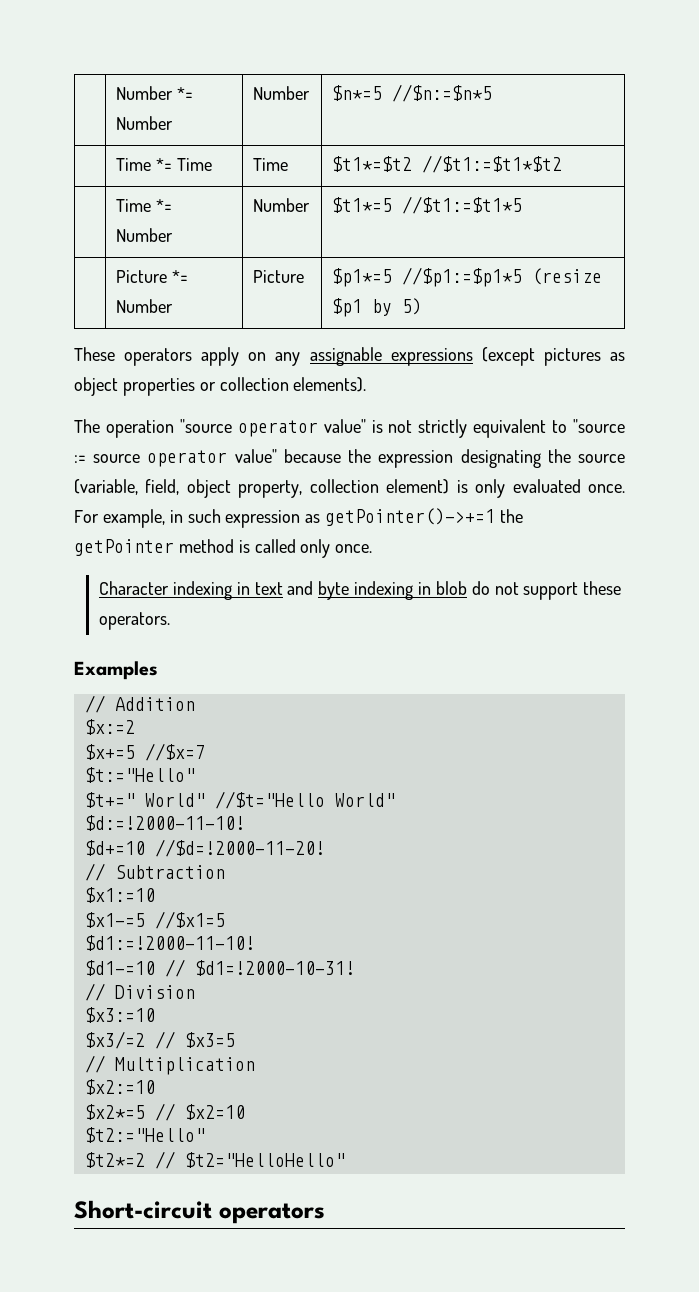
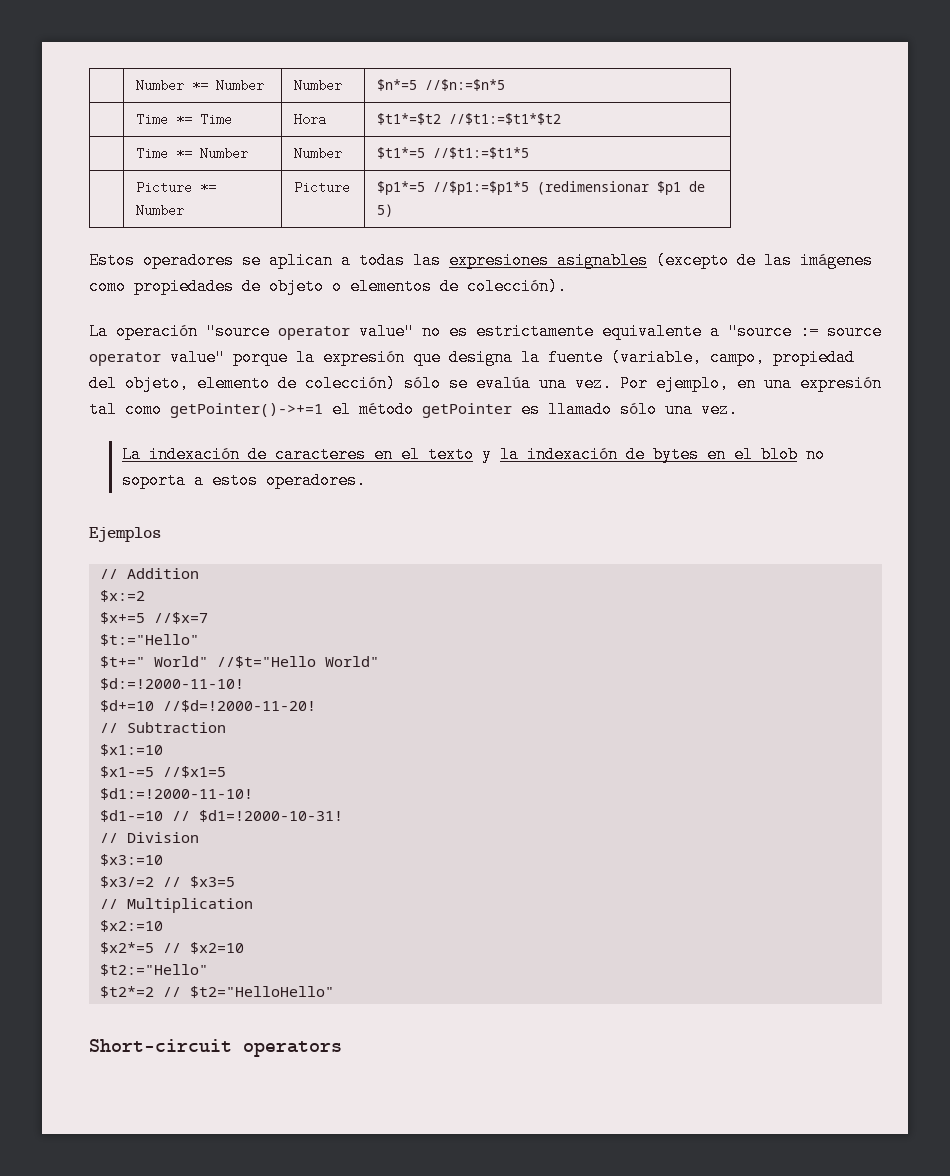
[253,158,289,171] Time -> [293,113,326,126] Hora
[532,268,603,285] [332,298,423,317] [74,347,625,366] [74,377,367,396] [74,419,568,438] (resize $p1 by 5) // These operators apply on any assignable expressions (except pictures as object properties or collection elements). // The operation "source operator value" is not strictly equivalent to -> [536,181,705,195] [376,204,393,217] [89,252,873,269] [89,278,567,295] [89,323,720,340] (redimensionar $p1 de 5) // Estos operadores se aplican a todas las expresiones asignables (excepto de las imágenes como propiedades de objeto o elementos de colección). // La operación "source operator value" no es estrictamente equivalente a
[283,449,625,468] [74,479,626,498] [74,508,524,528] [74,539,373,558] [99,581,622,600] [99,612,171,630] [74,661,158,680] because the expression designating the source (variable, field, object property, collection element) is only evaluated once. For example, in such expression as getPointer()->+=1 the getPointer method is called only once. // Character indexing in text and byte indexing in blob do not support these operators. // Examples -> [233,349,855,366] [89,375,882,392] [89,401,738,418] [121,446,825,463] [121,472,366,489] [89,527,161,542] porque la expresión que designa la fuente (variable, campo, propiedad del objeto, elemento de colección) sólo se evalúa una vez. Por ejemplo, en una expresión tal como getPointer()->+=1 el método getPointer es llamado sólo una vez. // La indexación de caracteres en el texto y la indexación de bytes en el blob no soporta a estos operadores. // Ejemplos

